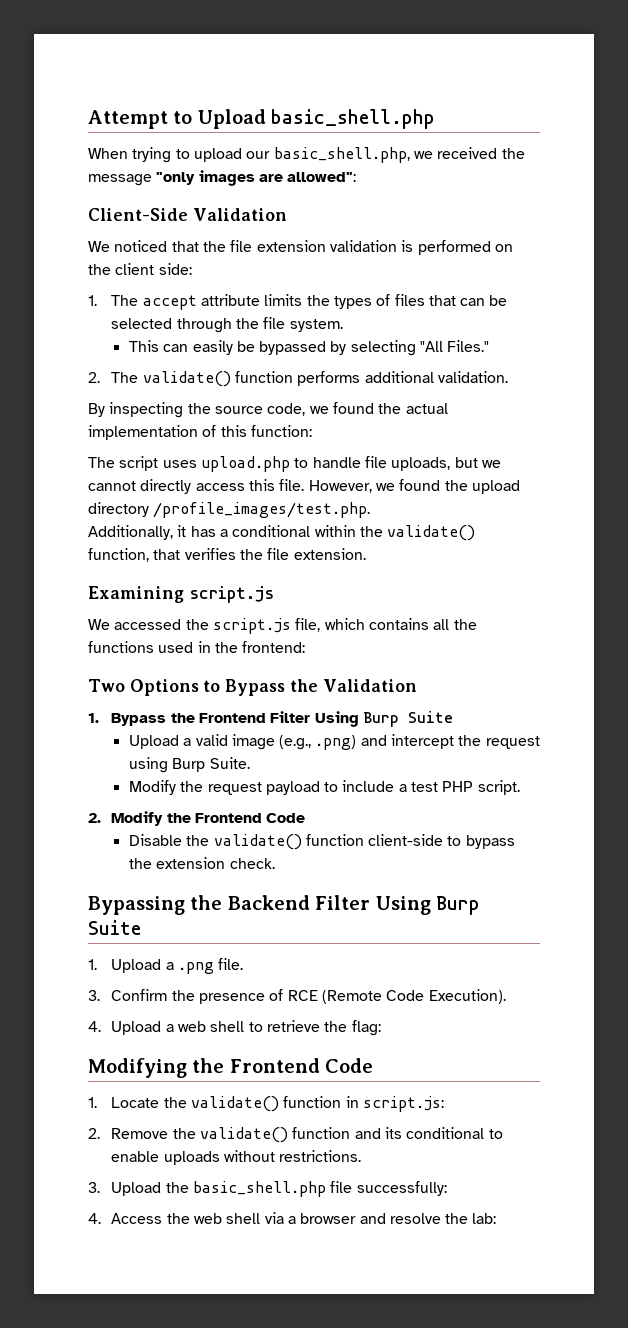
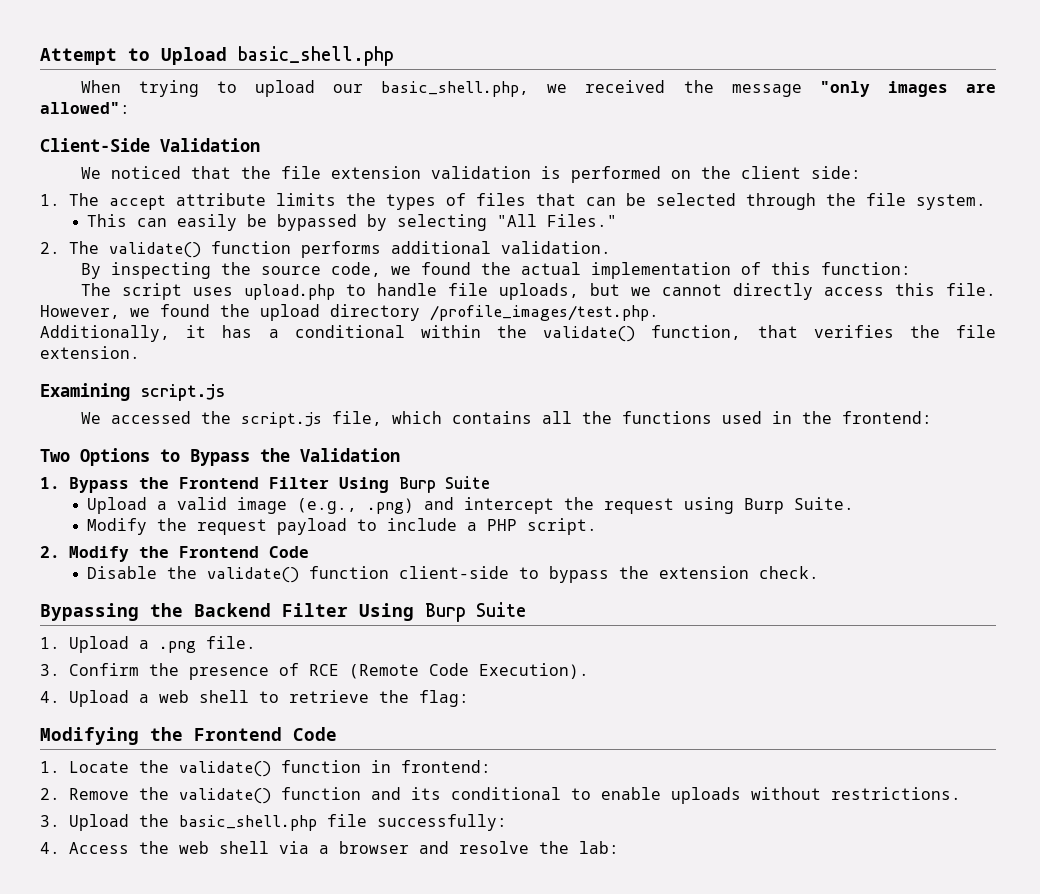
[411,782,439,792] test -> (478, 526) none
[362,1096,444,1112] script.js: -> [401,760,492,773] frontend:

